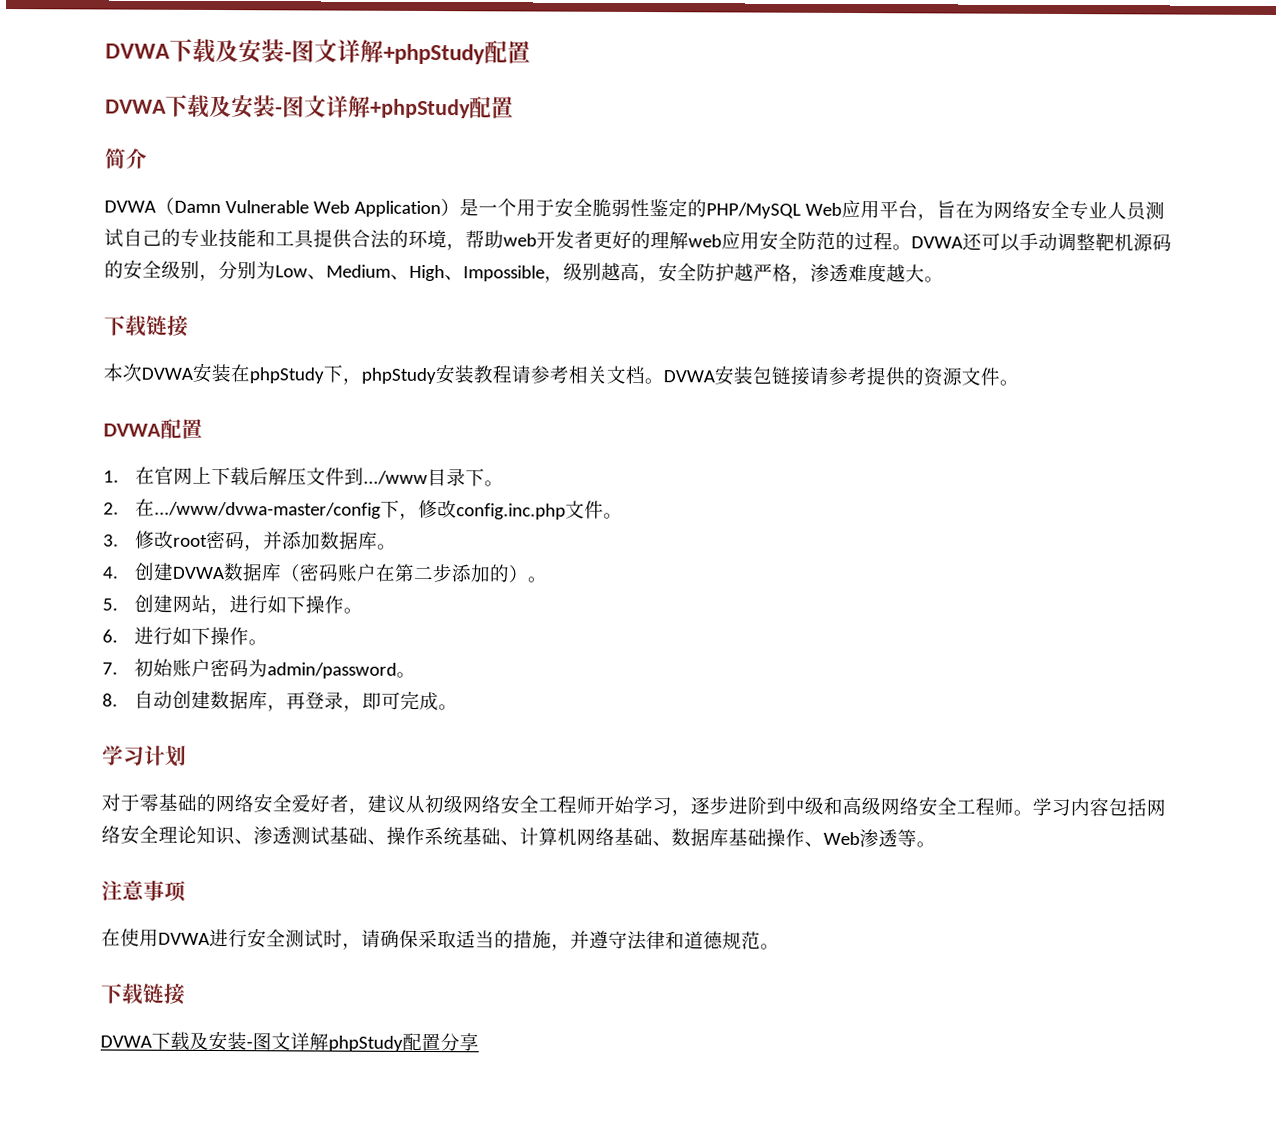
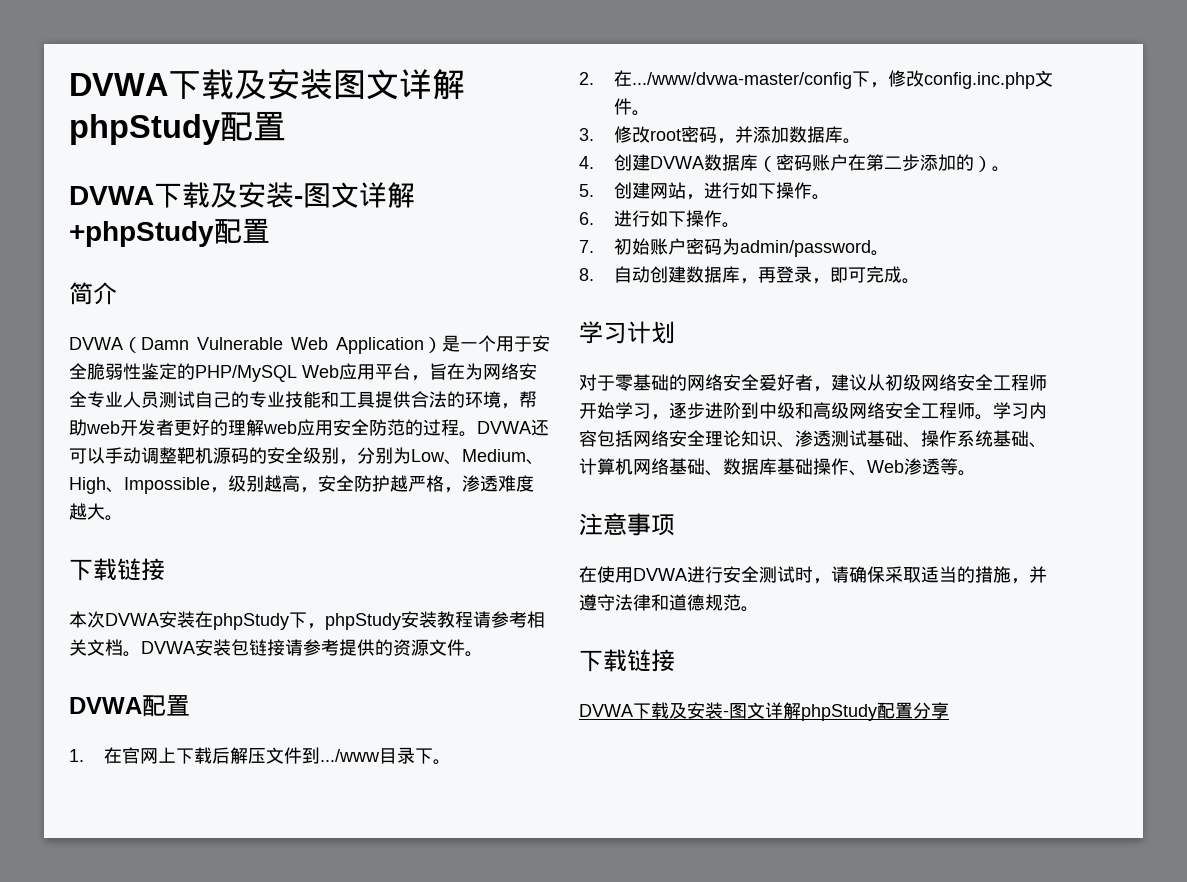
[105,38,485,65] DVWA下载及安装-图文详解+phpStudy -> [69,69,465,100] [69,114,220,145] DVWA下载及安装图文详解phpStudy

